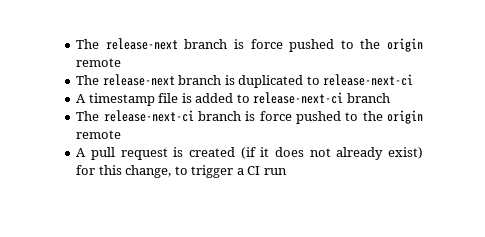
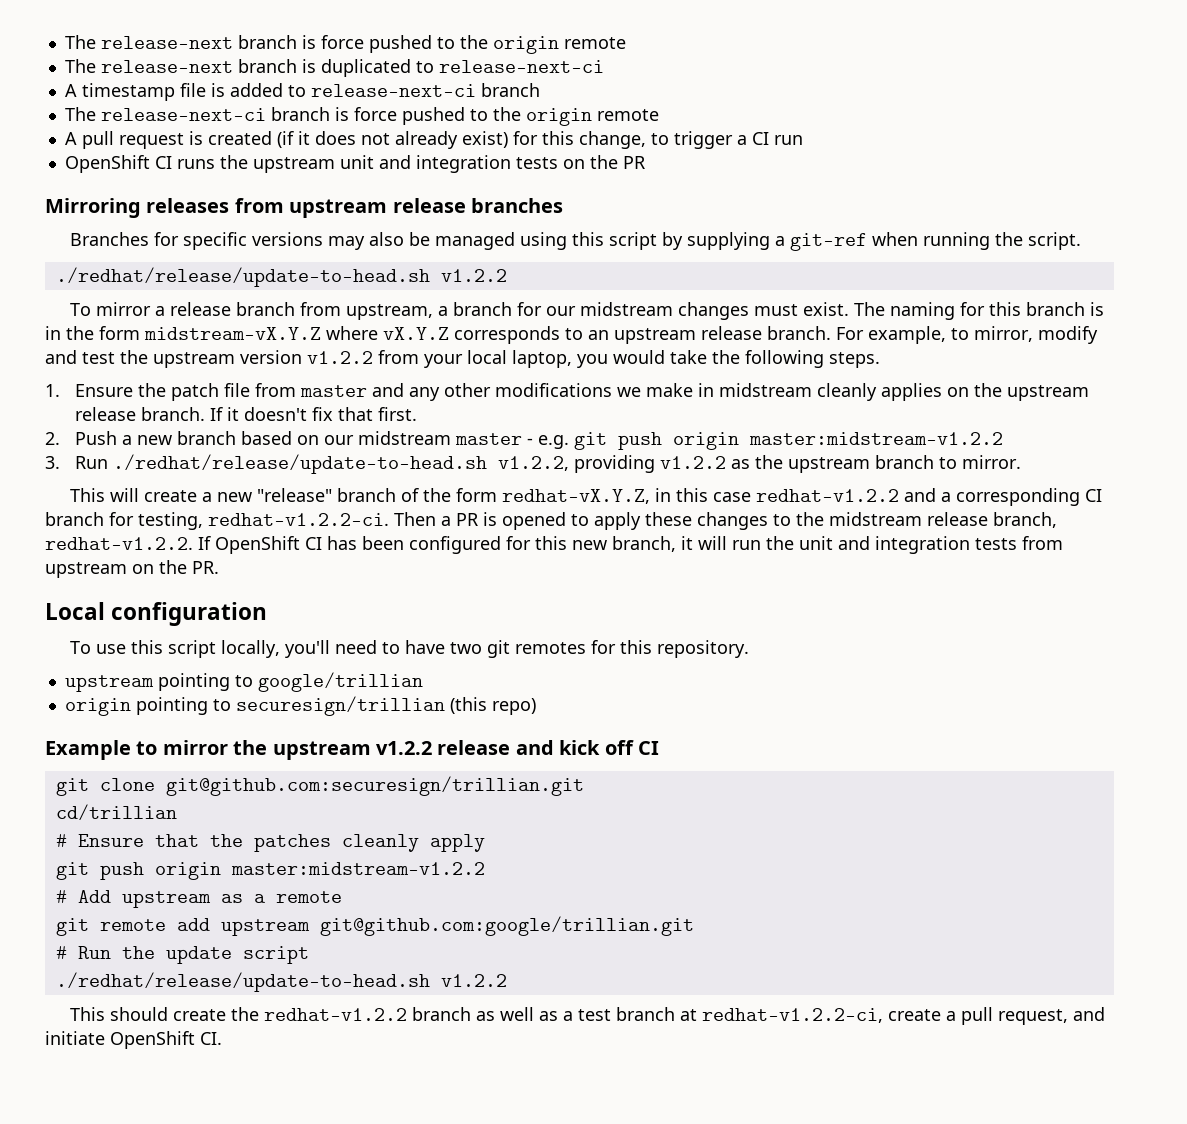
(287, 171) none -> [64,155,645,173] [45,198,563,218] [69,232,1081,251] [55,267,507,287] [69,302,1104,320] [45,326,1098,344] [45,350,880,368] [45,383,1090,401] [75,407,418,421] [45,431,1004,450] [45,454,1022,474] [69,488,1102,506] [45,512,1057,530] [45,536,1063,554] [45,560,219,578] [45,602,268,626] [69,640,749,658] [64,672,423,692] [64,696,536,716] [45,740,659,760] [55,776,584,796] [55,804,177,821] [55,834,485,852] [55,862,485,880] [55,890,342,908] [55,916,694,936] [55,946,309,964] [55,972,507,992] [69,1007,1105,1025] [45,1031,222,1049] // OpenShift CI runs the upstream unit and integration tests on the PR // Mirroring releases from upstream release branches // Branches for specific versions may also be managed using this script by supplying a git-ref when running the script. // ./redhat/release/update-to-head.sh v1.2.2 // To mirror a release branch from upstream, a branch for our midstream changes must exist. The naming for this branch is in the form midstream-vX.Y.Z where vX.Y.Z corresponds to an upstream release branch. For example, to mirror, modify and test the upstream version v1.2.2 from your local laptop, you would take the following steps. // 1. Ensure the patch file from master and any other modifications we make in midstream cleanly applies on the upstream release branch. If it doesn't fix that first. // 2. Push a new branch based on our midstream master - e.g. git push origin master:midstream-v1.2.2 // 3. Run ./redhat/release/update-to-head.sh v1.2.2, providing v1.2.2 as the upstream branch to mirror. // This will create a new "release" branch of the form redhat-vX.Y.Z, in this case redhat-v1.2.2 and a corresponding CI branch for testing, redhat-v1.2.2-ci. Then a PR is opened to apply these changes to the midstream release branch, redhat-v1.2.2. If OpenShift CI has been configured for this new branch, it will run the unit and integration tests from upstream on the PR. // Local configuration // To use this script locally, you'll need to have two git remotes for this repository. // upstream pointing to google/trillian // origin pointing to securesign/trillian (this repo) // Example to mirror the upstream v1.2.2 release and kick off CI // git clone git@github.com:securesign/trillian.git // cd/trillian // # Ensure that the patches cleanly apply // git push origin master:midstream-v1.2.2 // # Add upstream as a remote // git remote add upstream git@github.com:google/trillian.git // # Run the update script // ./redhat/release/update-to-head.sh v1.2.2 // This should create the redhat-v1.2.2 branch as well as a test branch at redhat-v1.2.2-ci, create a pull request, and initiate OpenShift CI.

